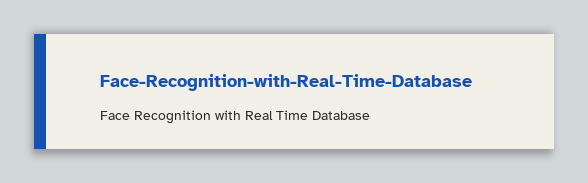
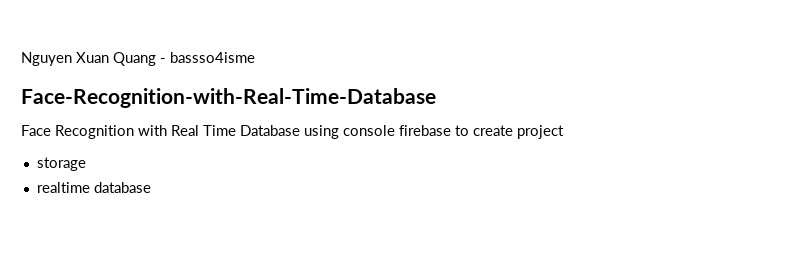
(100, 82) none -> [21,52,255,66] Nguyen Xuan Quang - bassso4isme //
(370, 115) none -> [304,125,564,139] [36,157,86,171] [36,182,151,193] using console firebase to create project // storage // realtime database

